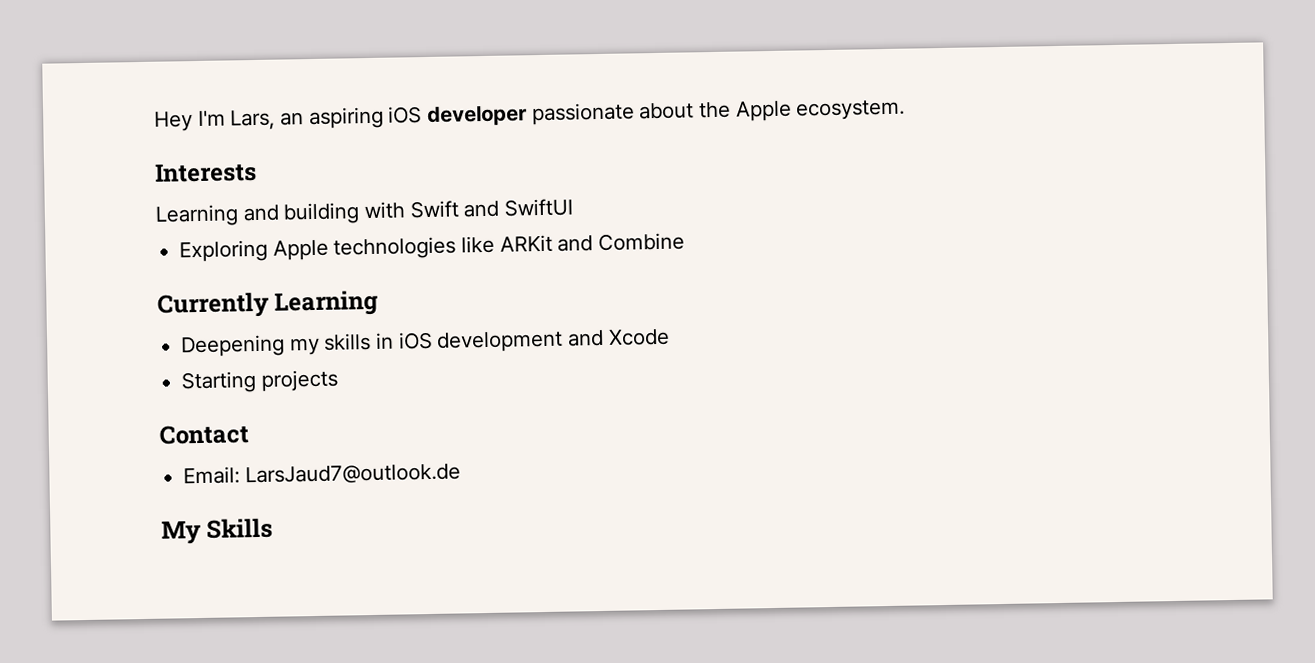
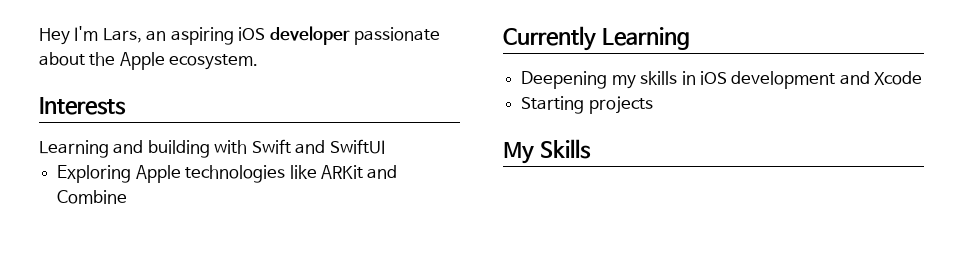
[159,424,249,445] [183,463,461,486] // Contact // Email: LarsJaud7@outlook.de -> (653, 105) none

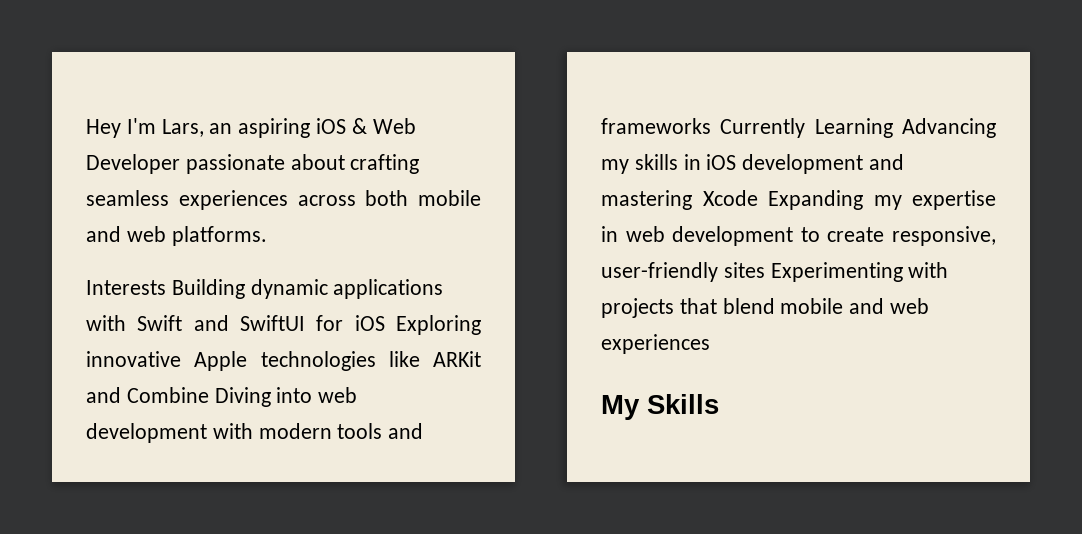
[269,26,441,45] [39,52,259,70] [39,97,126,115] [39,140,210,158] developer passionate about the Apple ecosystem. // Interests // Learning and building -> [351,118,416,134] [86,154,420,174] [86,190,481,210] [86,226,267,246] [86,279,444,299] & Web Developer passionate about crafting seamless experiences across both mobile and web platforms. // Interests Building dynamic applications
[57,165,132,183] // Exploring -> [316,315,481,335] [86,351,181,367] for iOS Exploring innovative
(128, 197) // -> [214,387,358,407] [86,423,424,443] [601,118,711,134] Diving into web development with modern tools and frameworks
[521,71,608,89] // Deepening -> [902,118,996,138] Advancing
(870, 78) none -> [601,190,692,210] mastering
[521,96,653,114] // Starting projects -> [768,190,996,210] [601,226,996,246] [601,262,949,282] [601,298,930,318] [601,334,710,354] Expanding my expertise in web development to create responsive, user-friendly sites Experimenting with projects that blend mobile and web experiences

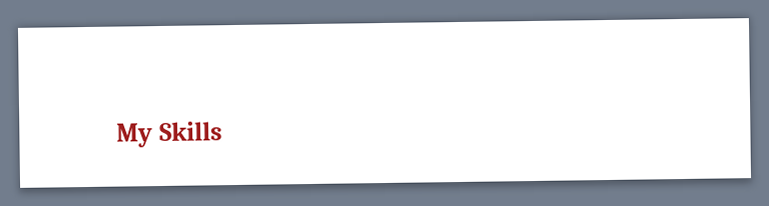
[86,118,416,138] [86,154,420,174] [86,190,481,210] [86,226,267,246] [86,279,444,299] [86,315,481,335] [86,351,481,371] [86,387,358,407] [86,423,424,443] [601,118,996,138] [601,154,905,174] [601,190,996,210] [601,226,996,246] [601,262,949,282] [601,298,930,318] [601,334,710,354] Hey I'm Lars, an aspiring iOS & Web Developer passionate about crafting seamless experiences across both mobile and web platforms. // Interests Building dynamic applications with Swift and SwiftUI for iOS Exploring innovative Apple technologies like ARKit and Combine Diving into web development with modern tools and frameworks Currently Learning Advancing my skills in iOS development and mastering Xcode Expanding my expertise in web development to create responsive, user-friendly sites Experimenting with projects that blend mobile and web experiences // -> (116, 135) none

